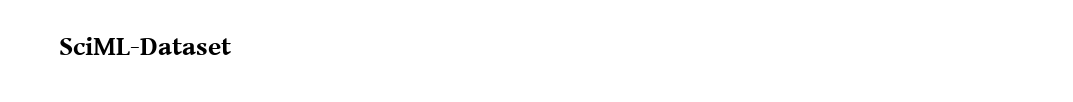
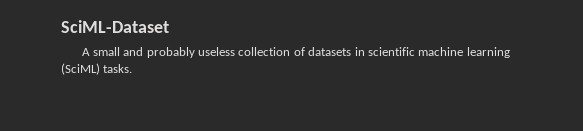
(231, 46) none -> [81,47,510,58] [61,63,133,75] // A small and probably useless collection of datasets in scientific machine learning (SciML) tasks.

